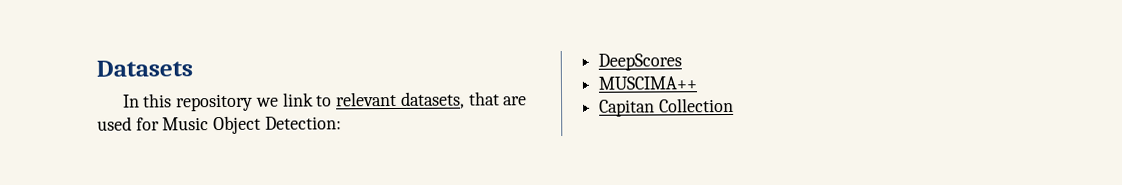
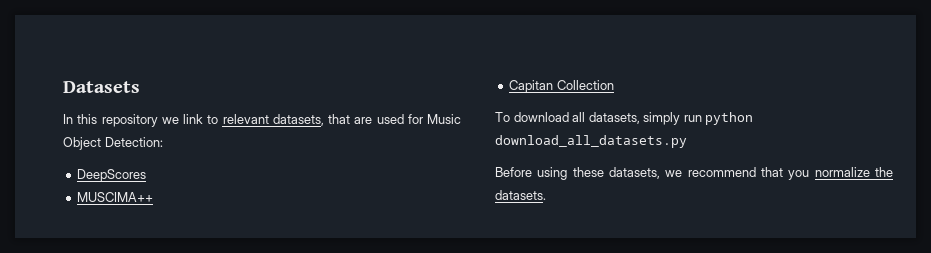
(734, 105) none -> [495,112,754,125] [495,135,687,148] [495,167,893,180] [495,190,546,200] // To download all datasets, simply run python download_all_datasets.py // Before using these datasets, we recommend that you normalize the datasets.

